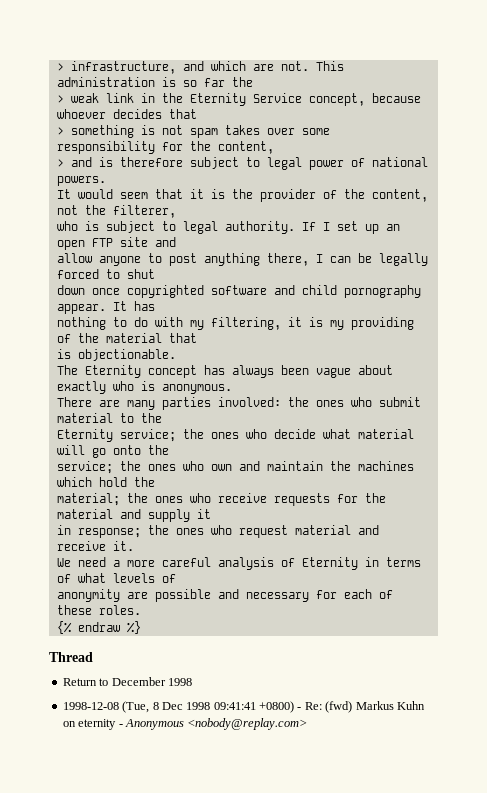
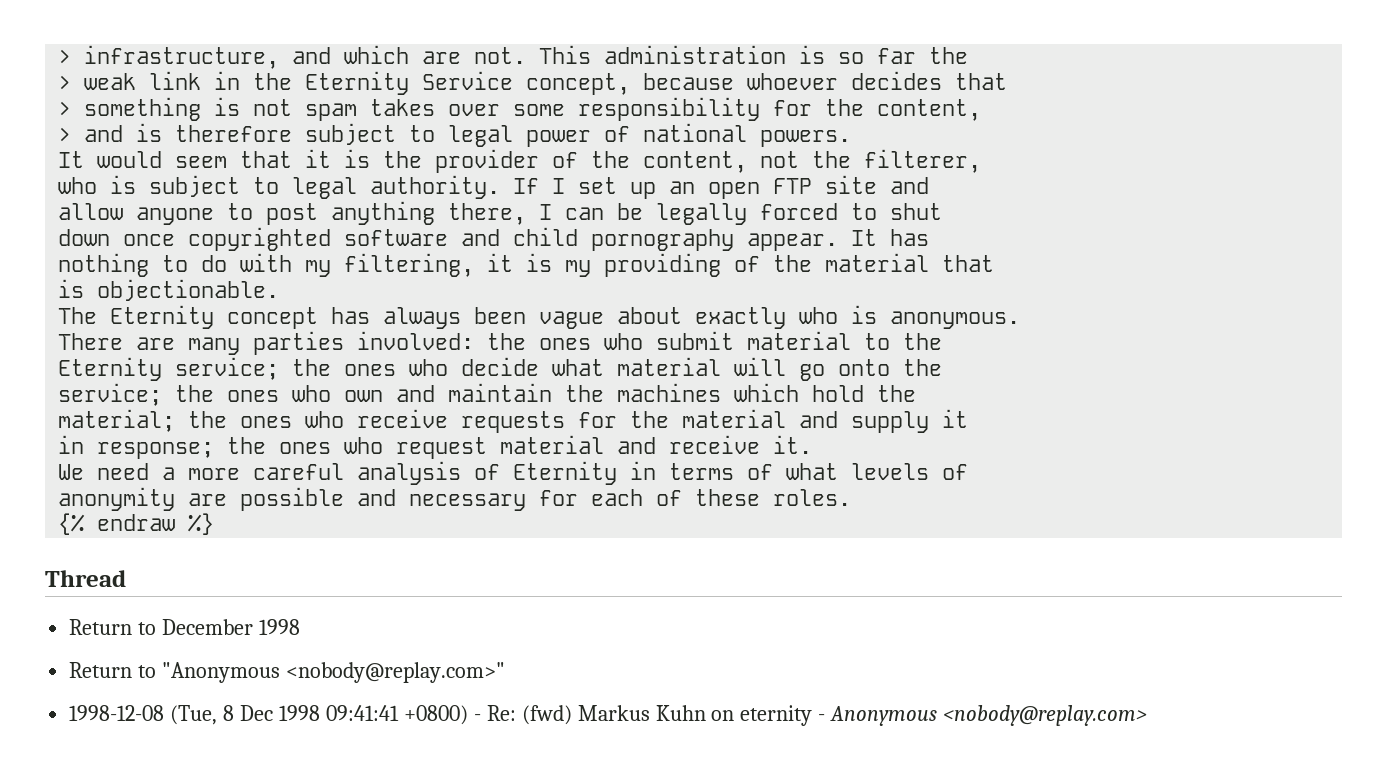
(192, 682) none -> [69,662,506,683] // Return to "Anonymous <nobody@replay.com>"

